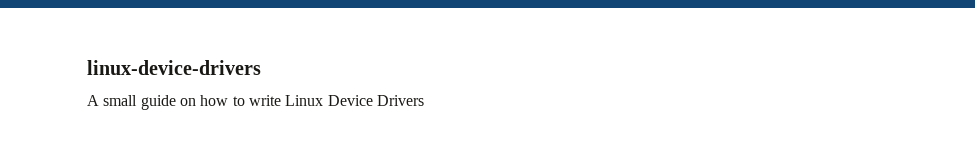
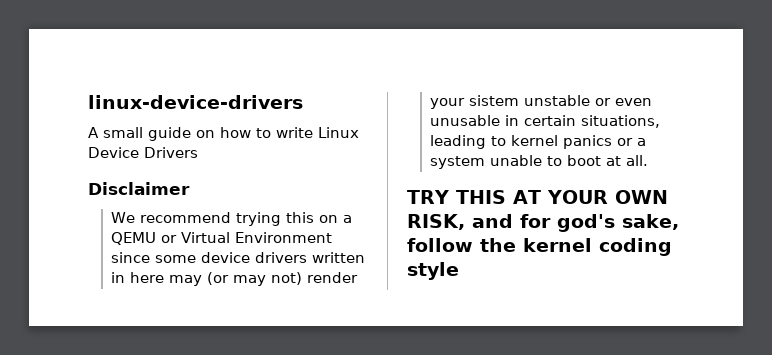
(424, 100) none -> [88,182,190,195] [110,212,352,226] [110,232,332,245] [110,252,365,263] [110,272,358,286] [429,95,652,109] [429,115,660,128] [429,135,646,149] [429,155,648,169] [407,190,668,204] [407,214,679,232] [407,238,672,256] [407,262,459,280] // Disclaimer // We recommend trying this on a QEMU or Virtual Environment since some device drivers written in here may (or may not) render your sistem unstable or even unusable in certain situations, leading to kernel panics or a system unable to boot at all. // TRY THIS AT YOUR OWN RISK, and for god's sake, follow the kernel coding style

